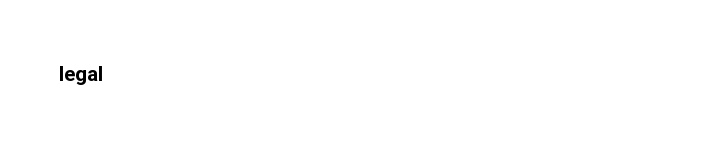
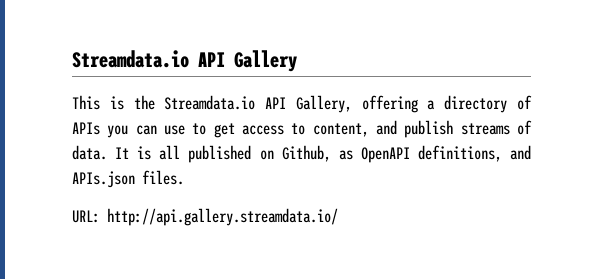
[59,66,103,85] legal -> [72,50,297,72] [72,95,532,113] [72,120,532,138] [72,145,531,163] [72,170,184,188] [72,208,338,226] Streamdata.io API Gallery // This is the Streamdata.io API Gallery, offering a directory of APIs you can use to get access to content, and publish streams of data. It is all published on Github, as OpenAPI definitions, and APIs.json files. // URL: http://api.gallery.streamdata.io/

